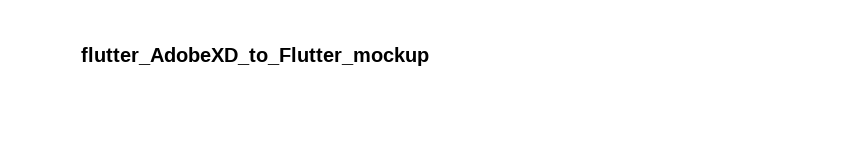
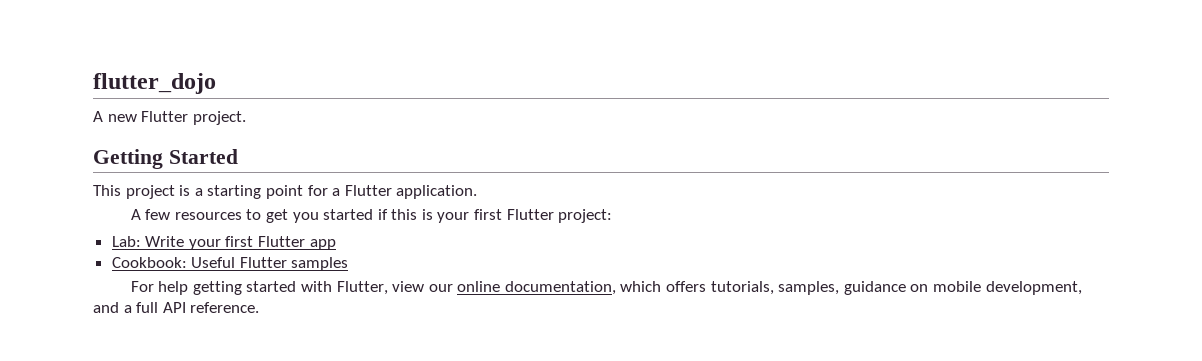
[81,47,429,66] flutter_AdobeXD_to_Flutter_mockup -> [93,73,216,94] [93,111,246,125] [93,149,238,169] [93,185,478,199] [130,209,613,223] [111,236,336,250] [111,257,349,271] [130,281,1082,295] [93,302,260,313] flutter_dojo // A new Flutter project. // Getting Started // This project is a starting point for a Flutter application. // A few resources to get you started if this is your first Flutter project: // Lab: Write your first Flutter app // Cookbook: Useful Flutter samples // For help getting started with Flutter, view our online documentation, which offers tutorials, samples, guidance on mobile development, and a full API reference.

